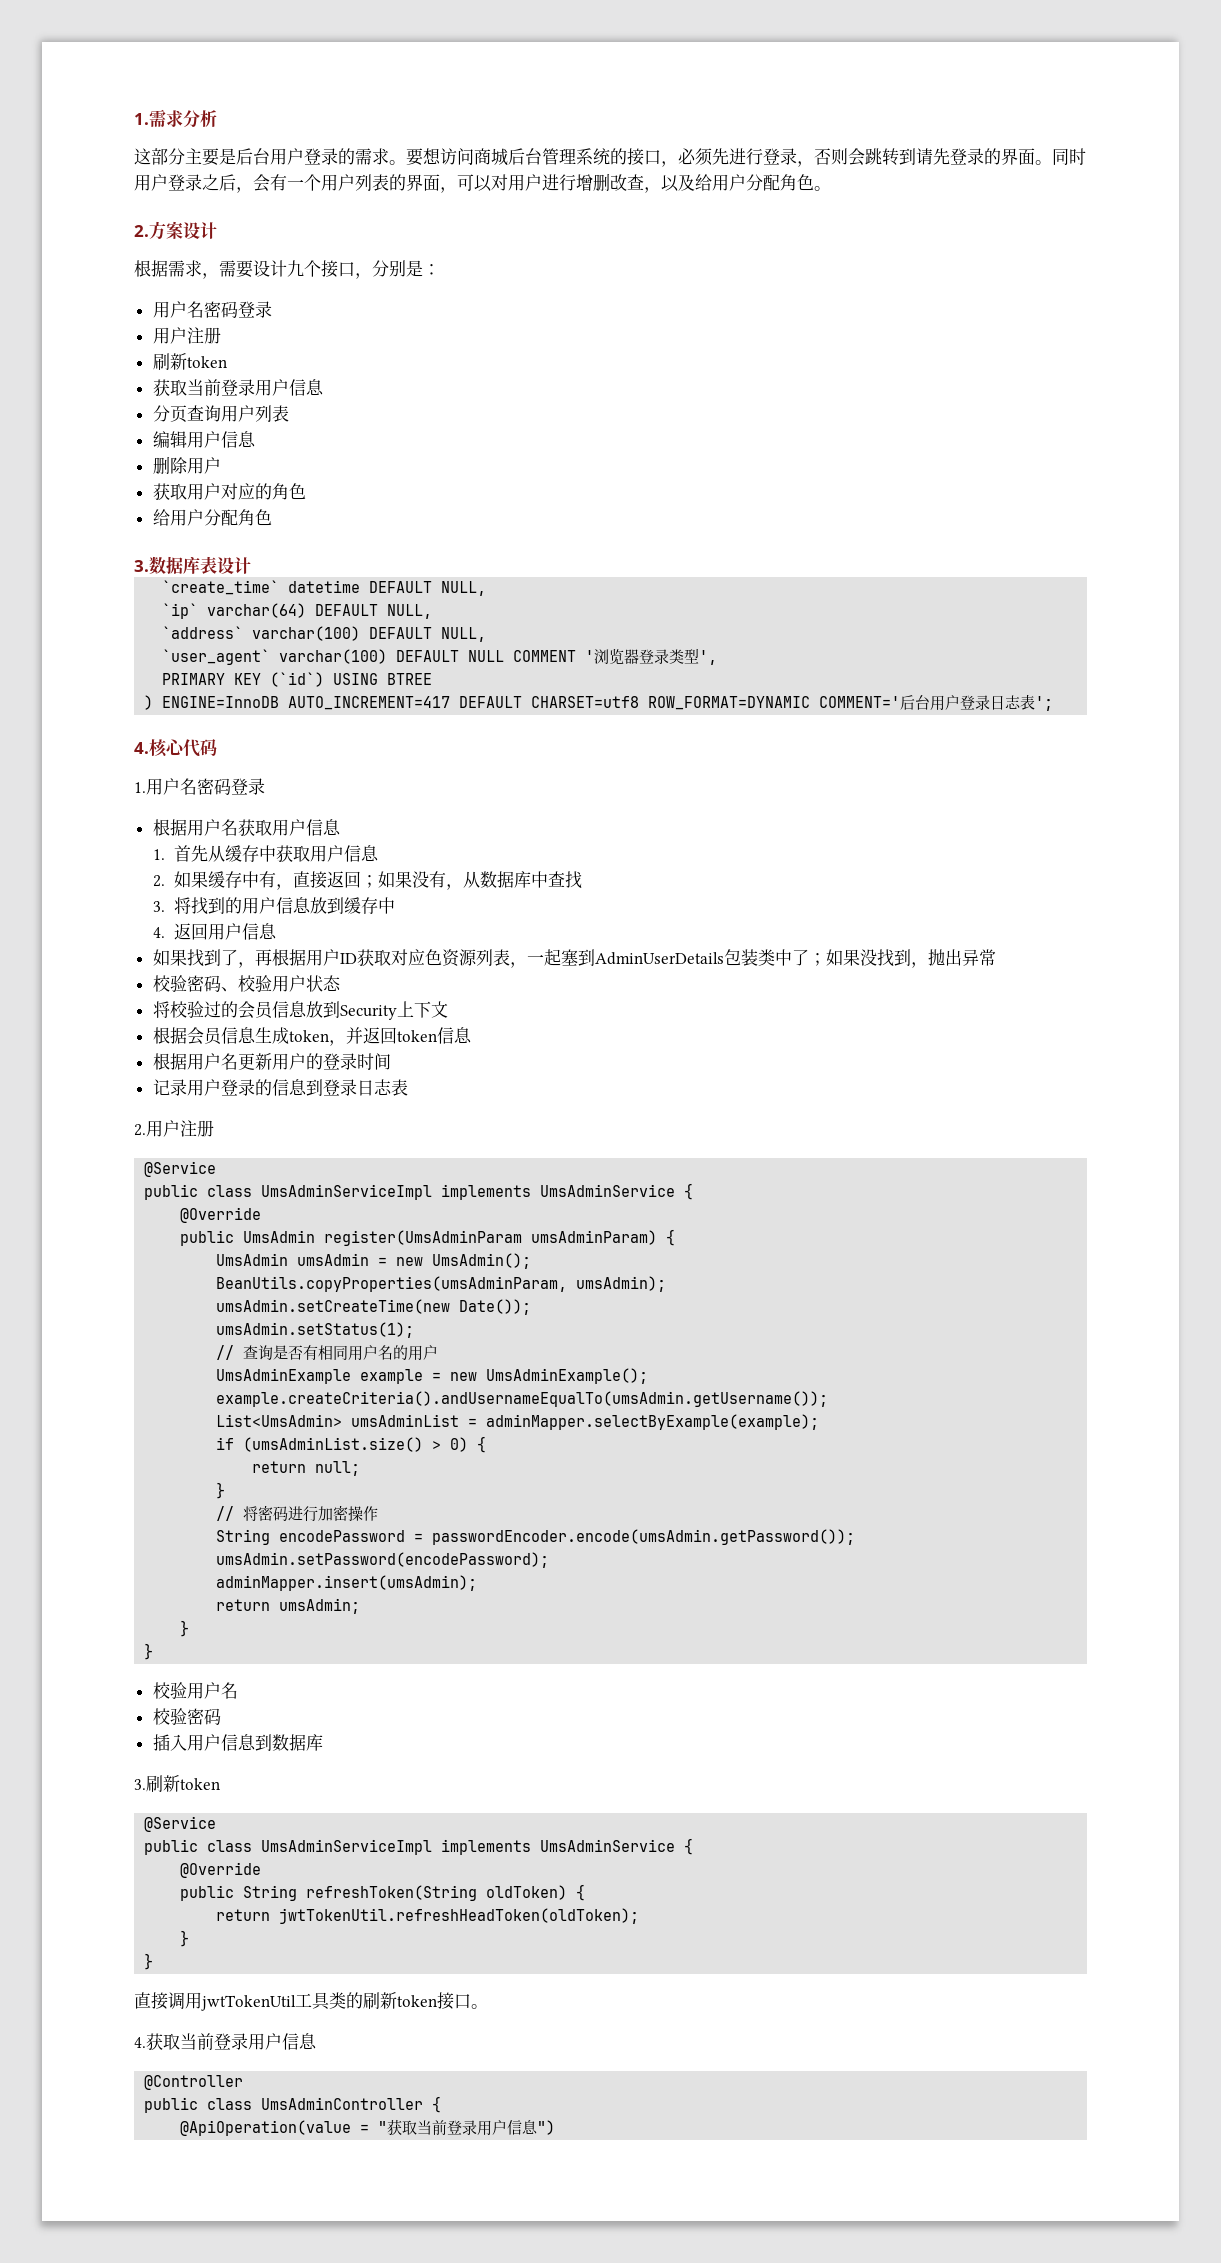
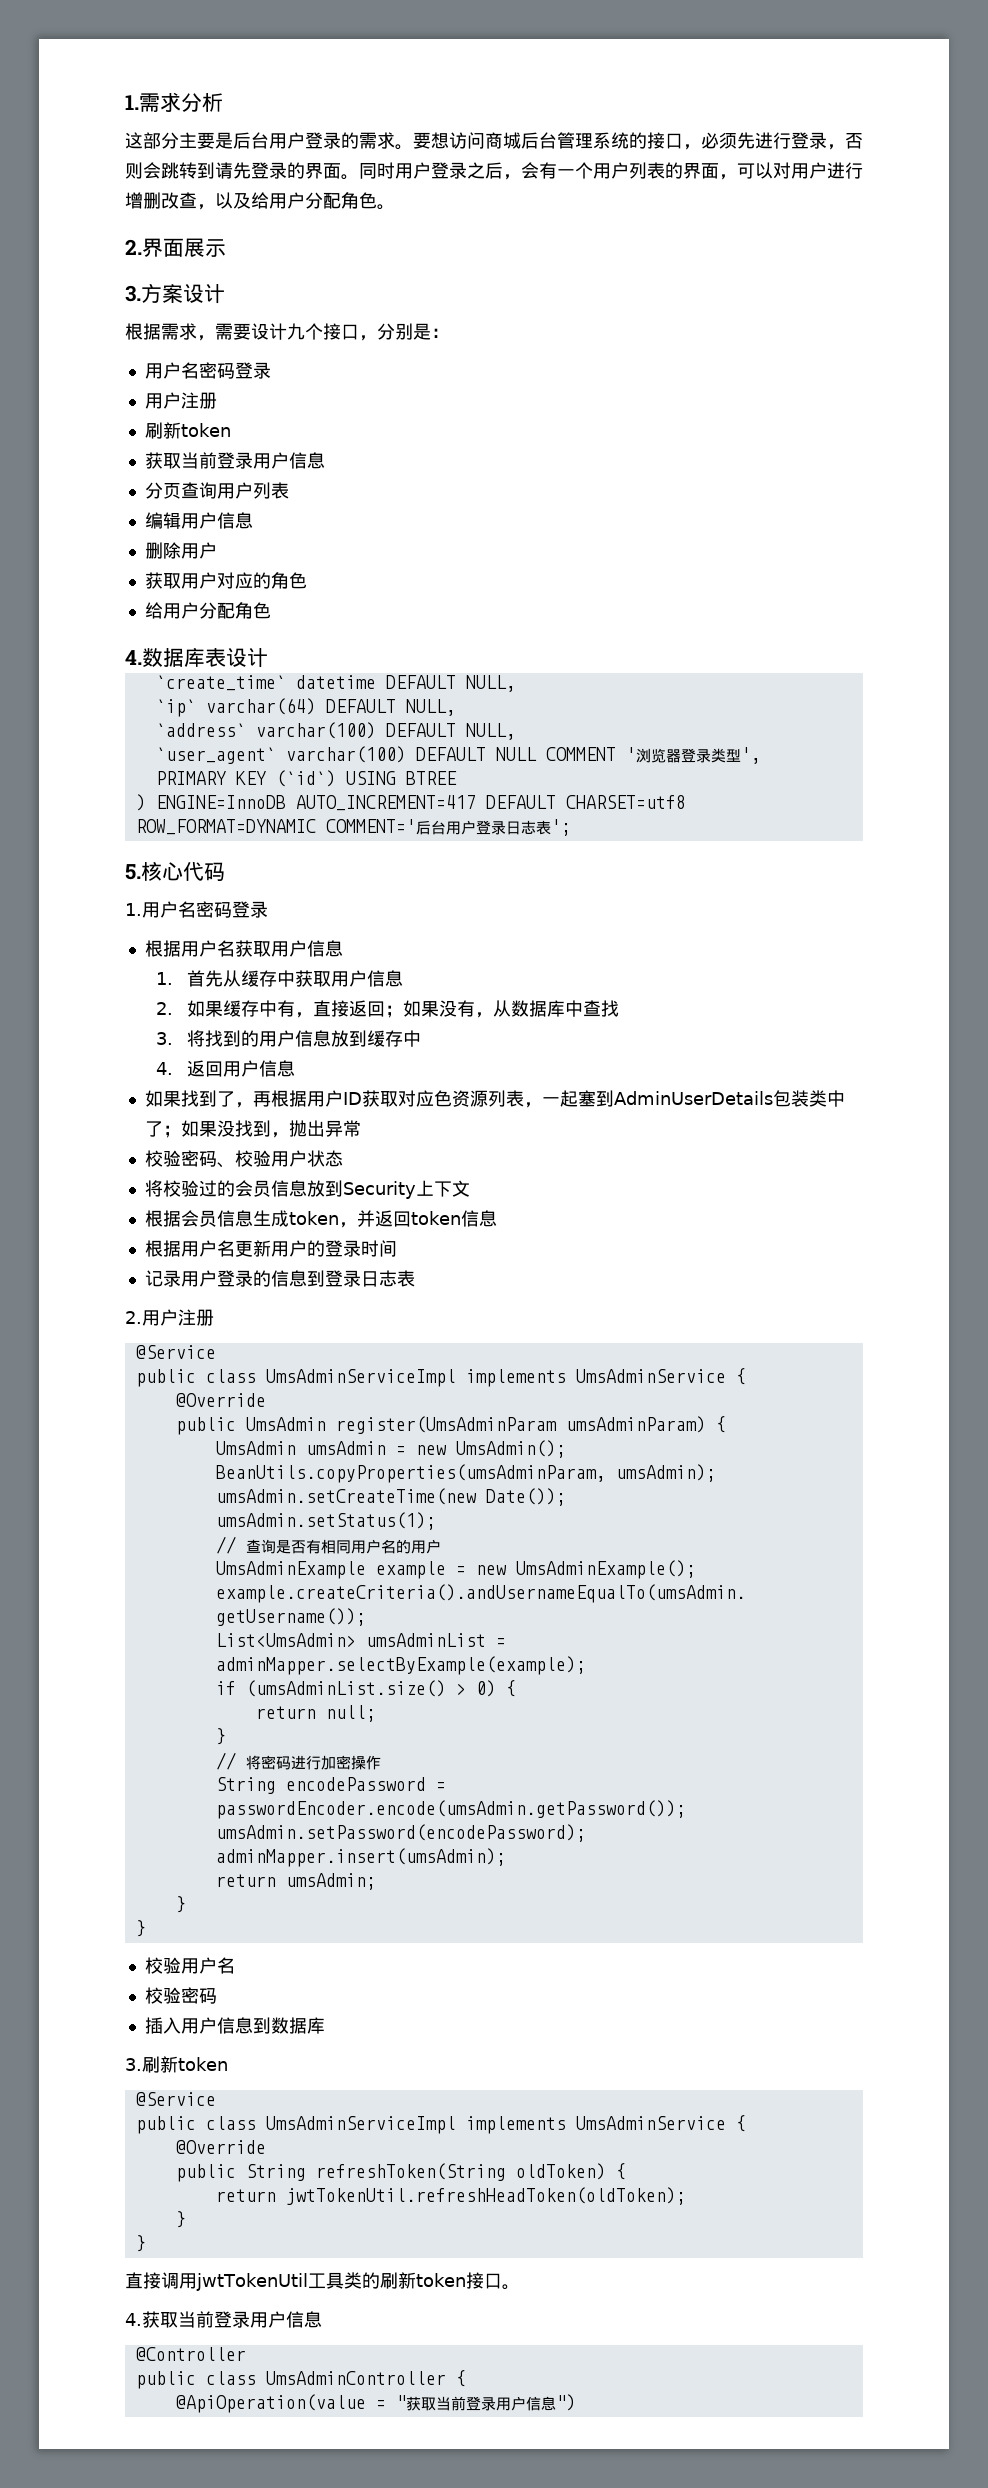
(149, 231) none -> [142,238,226,257] [125,285,141,302] 界面展示 // 3.
[134,560,149,572] 3. -> [125,650,142,665] 4.
[134,742,149,754] 4. -> [125,864,141,880] 5.

